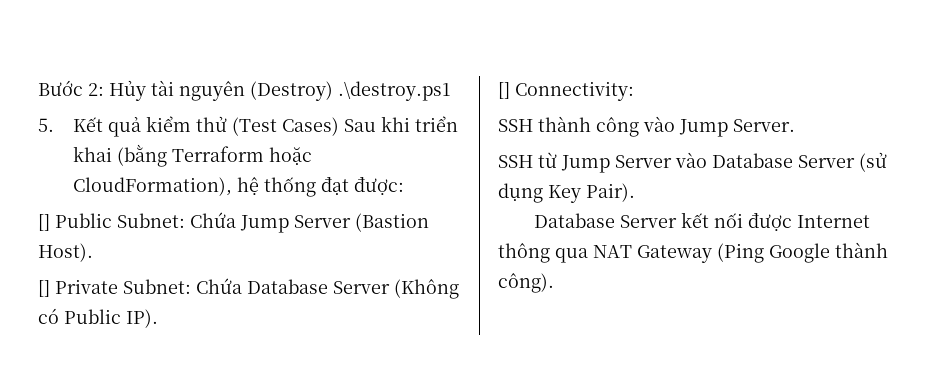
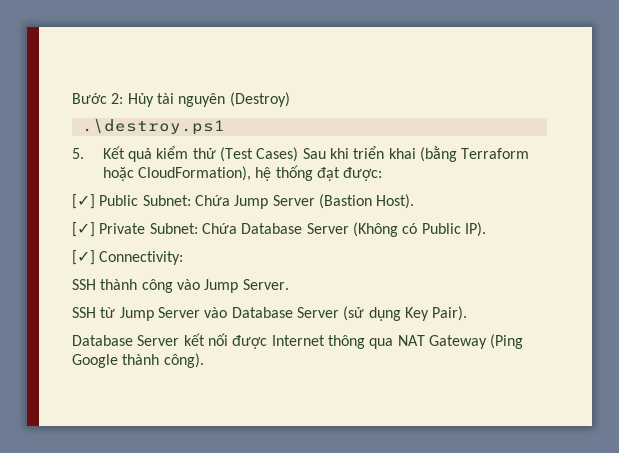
(333, 91) none -> (290, 99) //
[38,214,50,231] [] -> [72,194,95,209] [✓]
[38,280,50,297] [] -> [72,222,95,237] [✓]
[498,82,510,99] [] -> [72,250,95,265] [✓]

